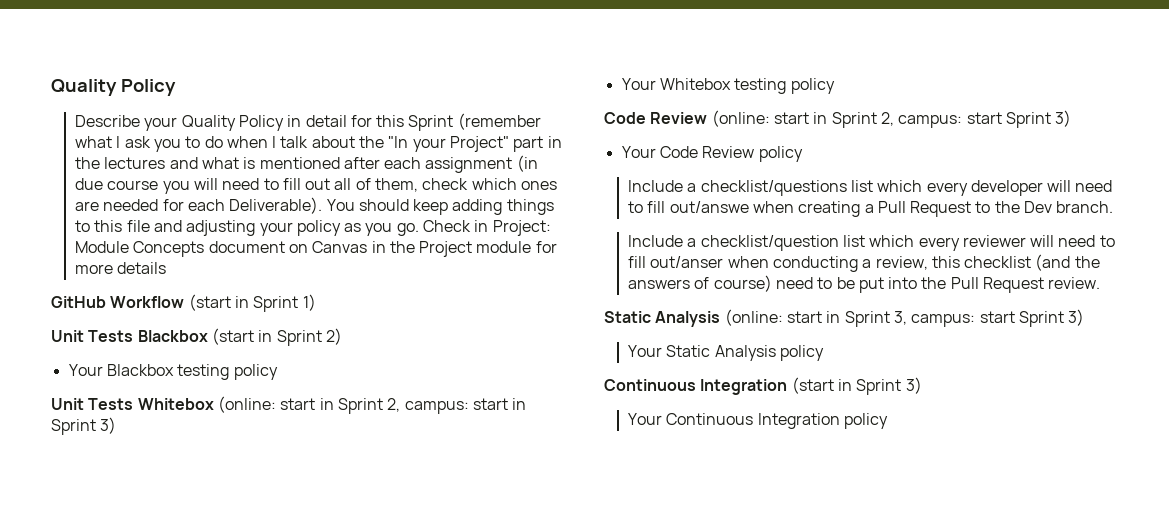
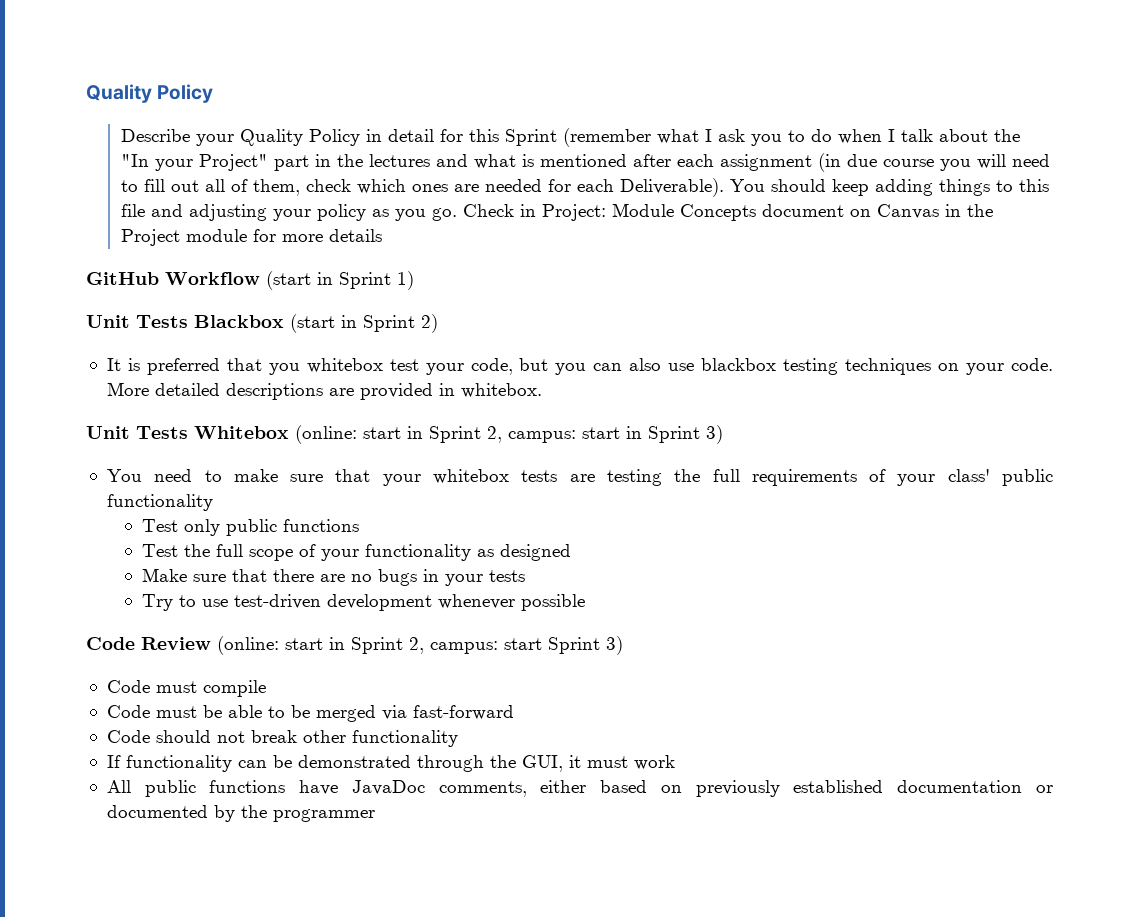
[68,364,278,380] Your Blackbox testing policy -> [106,358,1053,375] [106,382,542,400] It is preferred that you whitebox test your code, but you can also use blackbox testing techniques on your code. More detailed descriptions are provided in whitebox.
[621,78,835,94] Your Whitebox testing policy -> [106,469,1053,486] [106,494,213,511] [141,519,359,536] [141,544,571,561] [141,568,525,586] [141,594,585,611] You need to make sure that your whitebox tests are testing the full requirements of your class' public functionality // Test only public functions // Test the full scope of your functionality as designed // Make sure that there are no bugs in your tests // Try to use test-driven development whenever possible
[621,146,803,162] [627,180,1113,196] [627,201,1114,217] [627,235,1115,251] [627,254,1100,272] [627,275,1101,293] [604,309,1085,327] [627,345,824,361] [604,377,922,395] [627,413,888,429] Your Code Review policy // Include a checklist/questions list which every developer will need to fill out/answe when creating a Pull Request to the Dev branch. // Include a checklist/question list which every reviewer will need to fill out/anser when conducting a review, this checklist (and the answers of course) need to be put into the Pull Request review. // Static Analysis (online: start in Sprint 3, campus: start Sprint 3) // Your Static Analysis policy // Continuous Integration (start in Sprint 3) // Your Continuous Integration policy -> [106,680,266,697] [106,705,514,722] [106,730,458,747] [106,755,675,772] [106,780,1053,797] [106,805,375,822] Code must compile // Code must be able to be merged via fast-forward // Code should not break other functionality // If functionality can be demonstrated through the GUI, it must work // All public functions have JavaDoc comments, either based on previously established documentation or documented by the programmer

